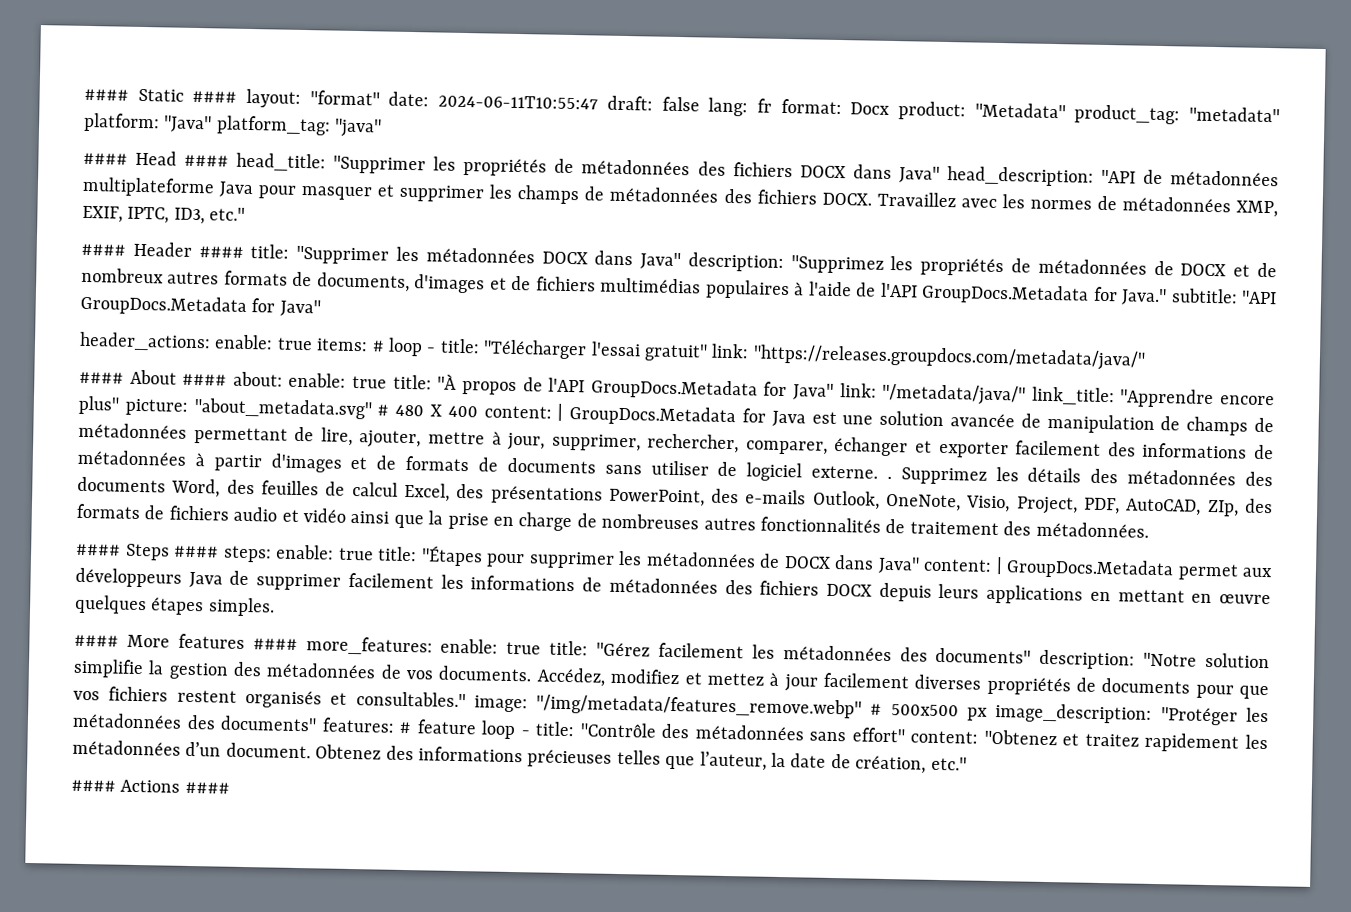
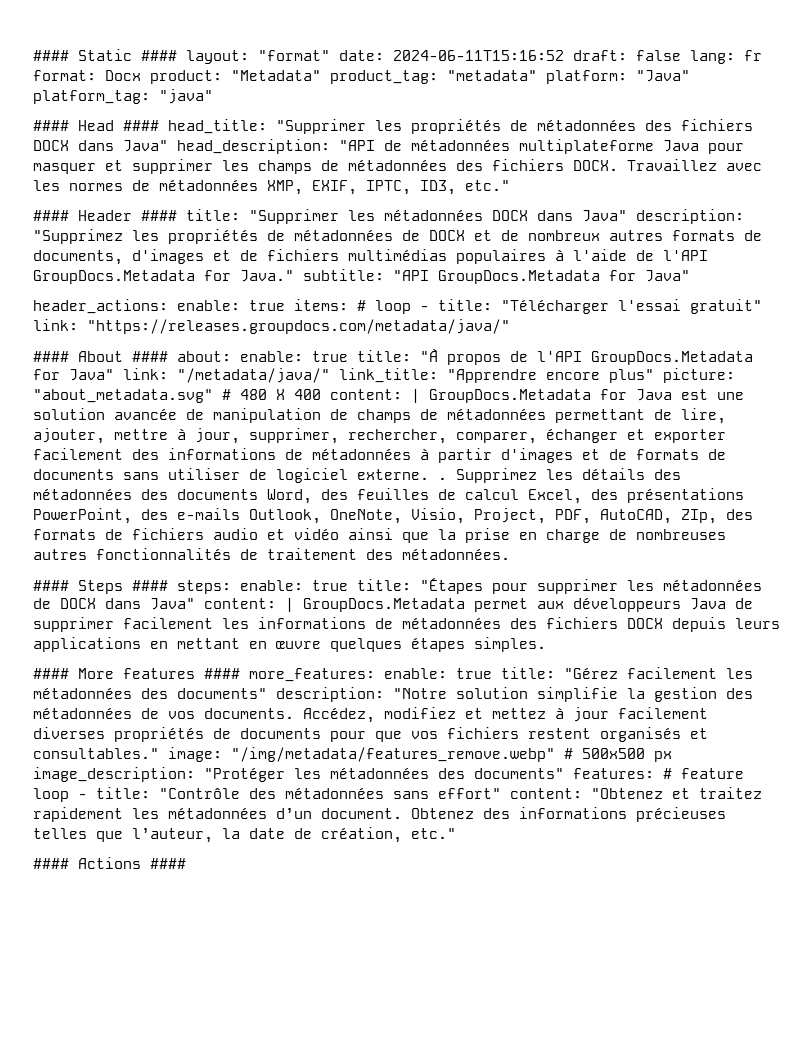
[438,94,599,110] 2024-06-11T10:55:47 -> [393,50,564,61] 2024-06-11T15:16:52

